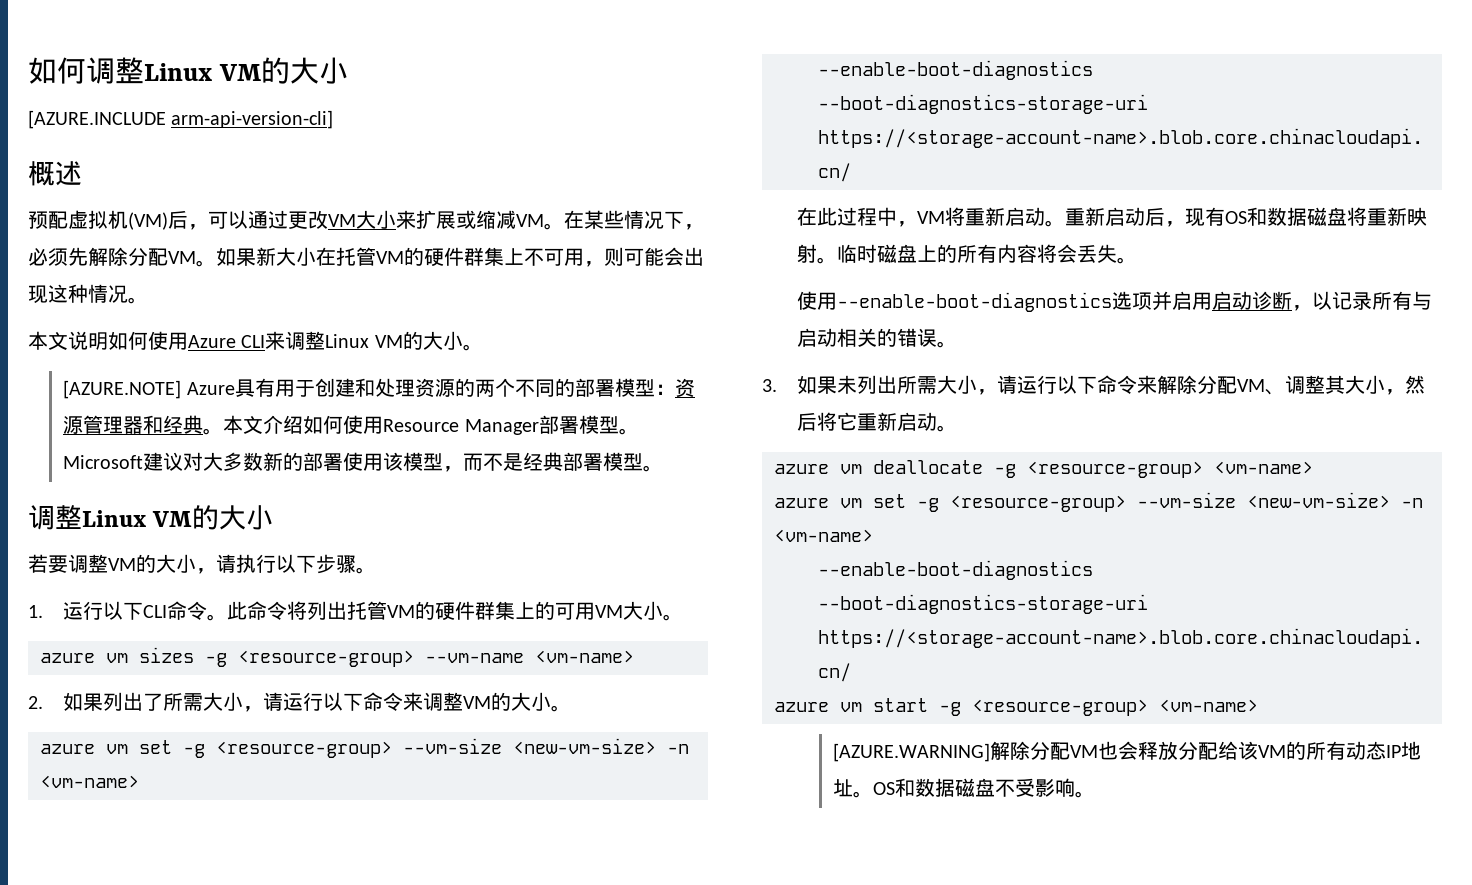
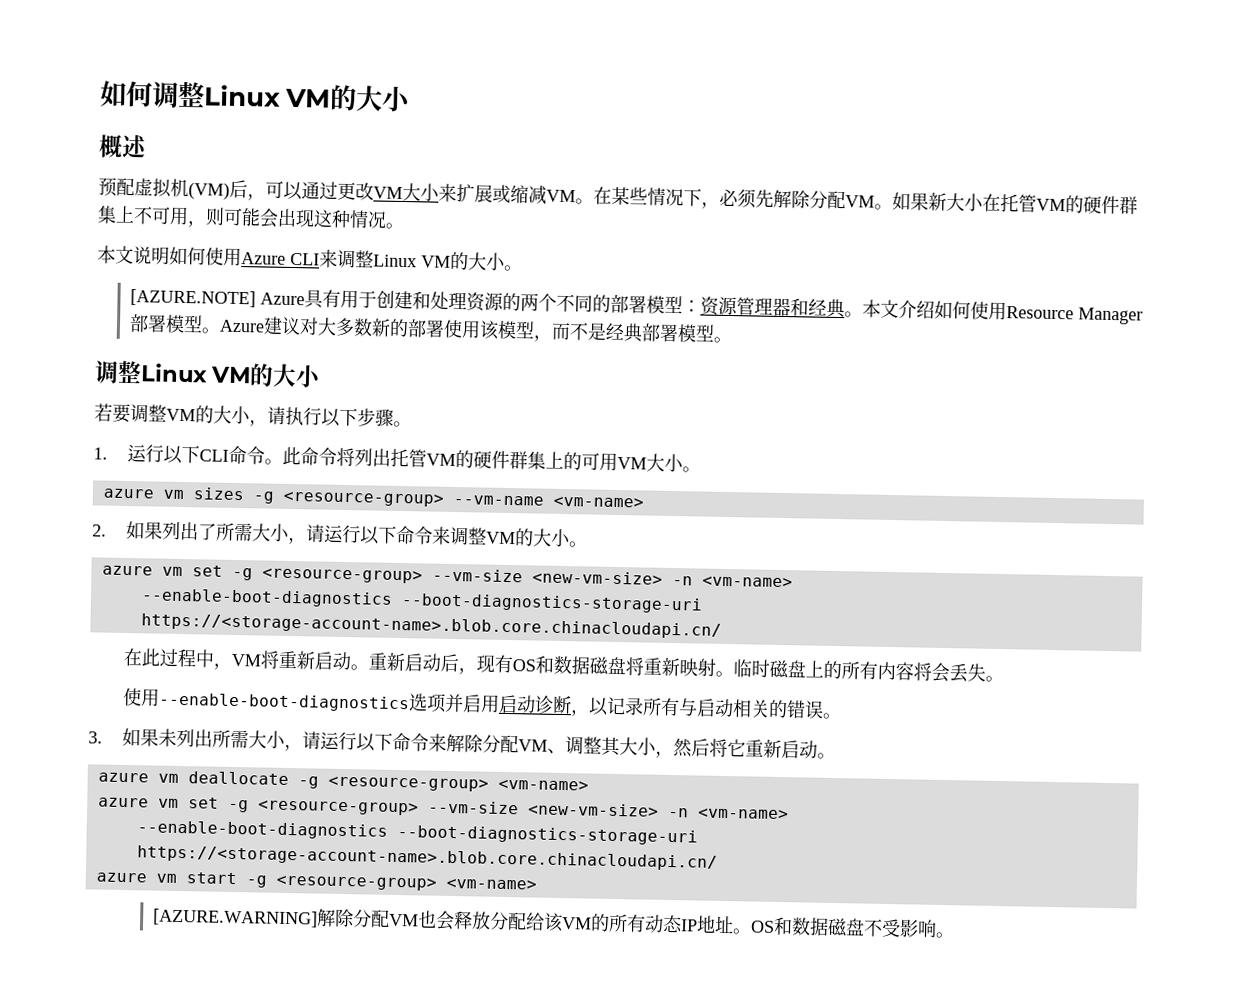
[28,110,334,129] // [AZURE.INCLUDE arm-api-version-cli] -> (412, 99) none
[63,455,144,469] Microsoft -> [218,319,265,333] Azure

